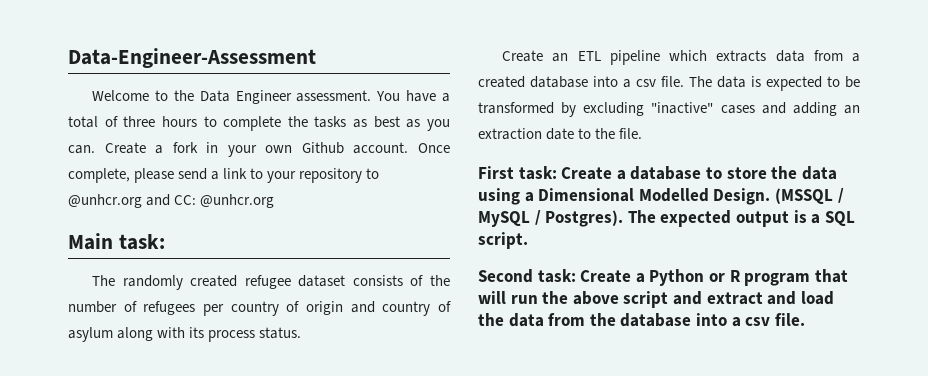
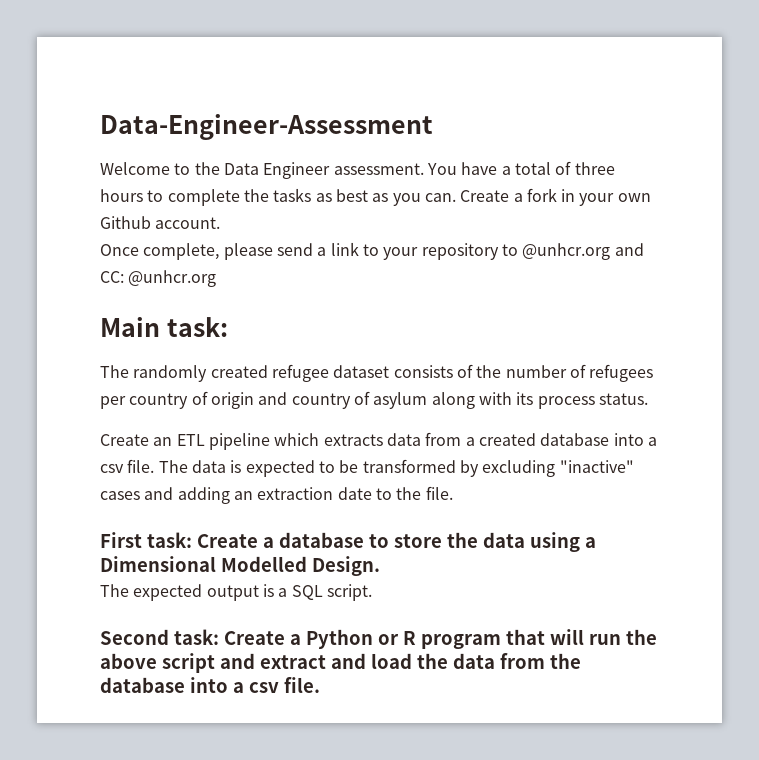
(409, 148) none -> (221, 223) //
[774,188,844,205] [478,210,624,227] (MSSQL / MySQL / Postgres). -> (380, 566) //

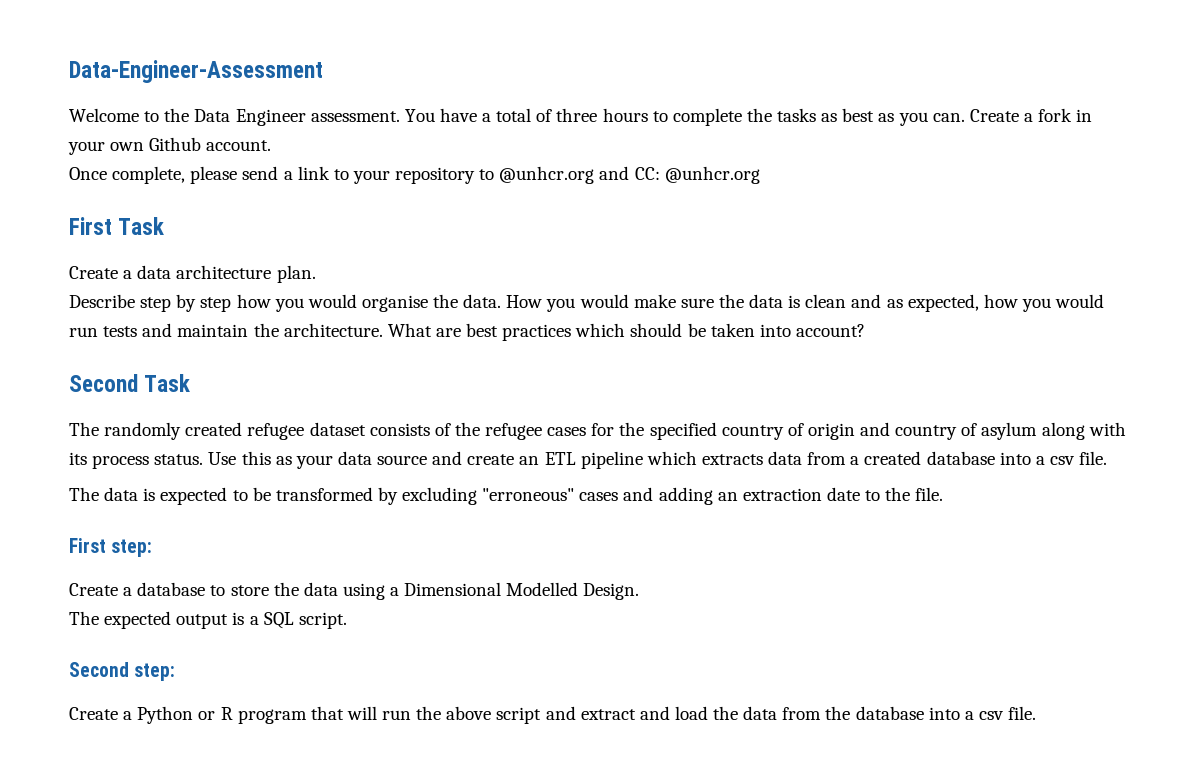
[100,317,228,337] Main task: -> [69,217,165,235] [69,265,316,283] [69,294,1105,312] [69,323,865,341] [69,374,191,392] First Task // Create a data architecture plan. // Describe step by step how you would organise the data. How you would make sure the data is clean and as expected, how you would run tests and maintain the architecture. What are best practices which should be taken into account? // Second Task
[505,364,654,382] [100,396,126,409] number of refugees per -> [485,422,717,440] refugee cases for the specified
[100,434,149,446] // Create -> [208,451,515,469] Use this as your data source and create
(155, 466) none -> (1108, 458) //
[559,460,634,473] "inactive" -> [482,488,575,501] "erroneous"
[146,532,192,548] task: -> [111,539,153,557] step: //
[173,629,219,645] task: -> [134,663,176,681] step: //

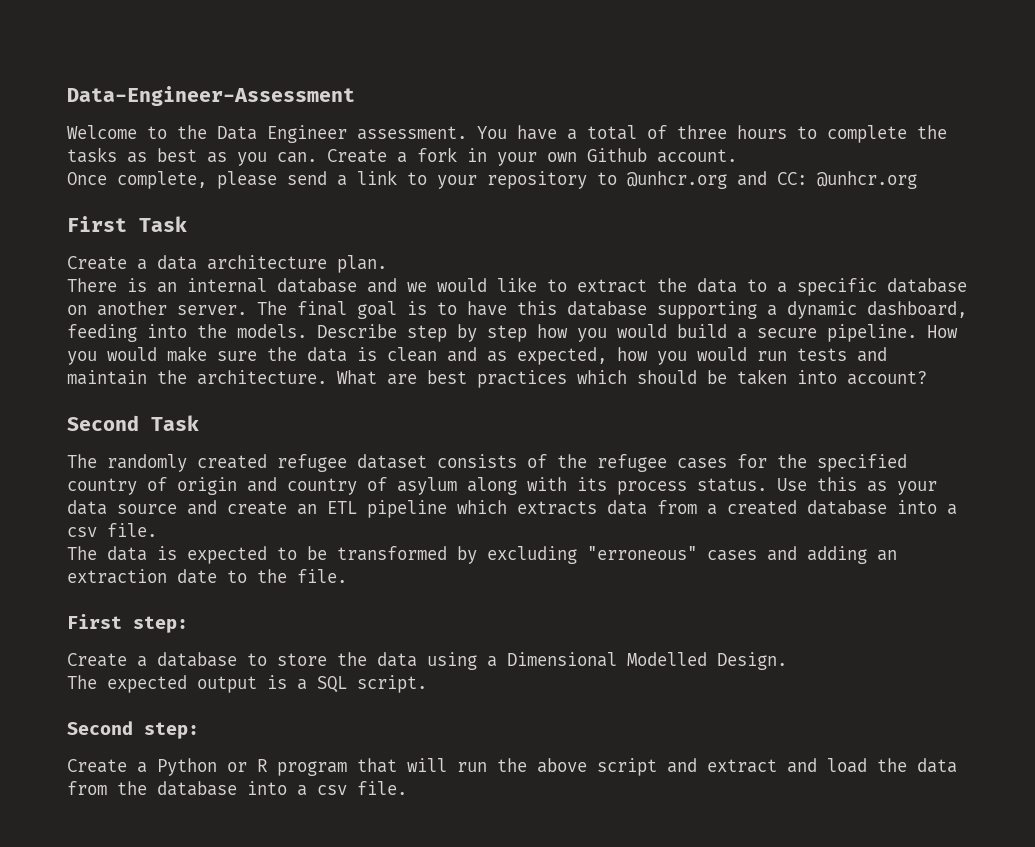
(316, 274) none -> [67,277,967,296] [67,301,967,319] [67,324,307,342] There is an internal database and we would like to extract the data to a specific database on another server. The final goal is to have this database supporting a dynamic dashboard, feeding into the models.
[361,294,502,312] organise the data. -> [677,324,917,342] build a secure pipeline.

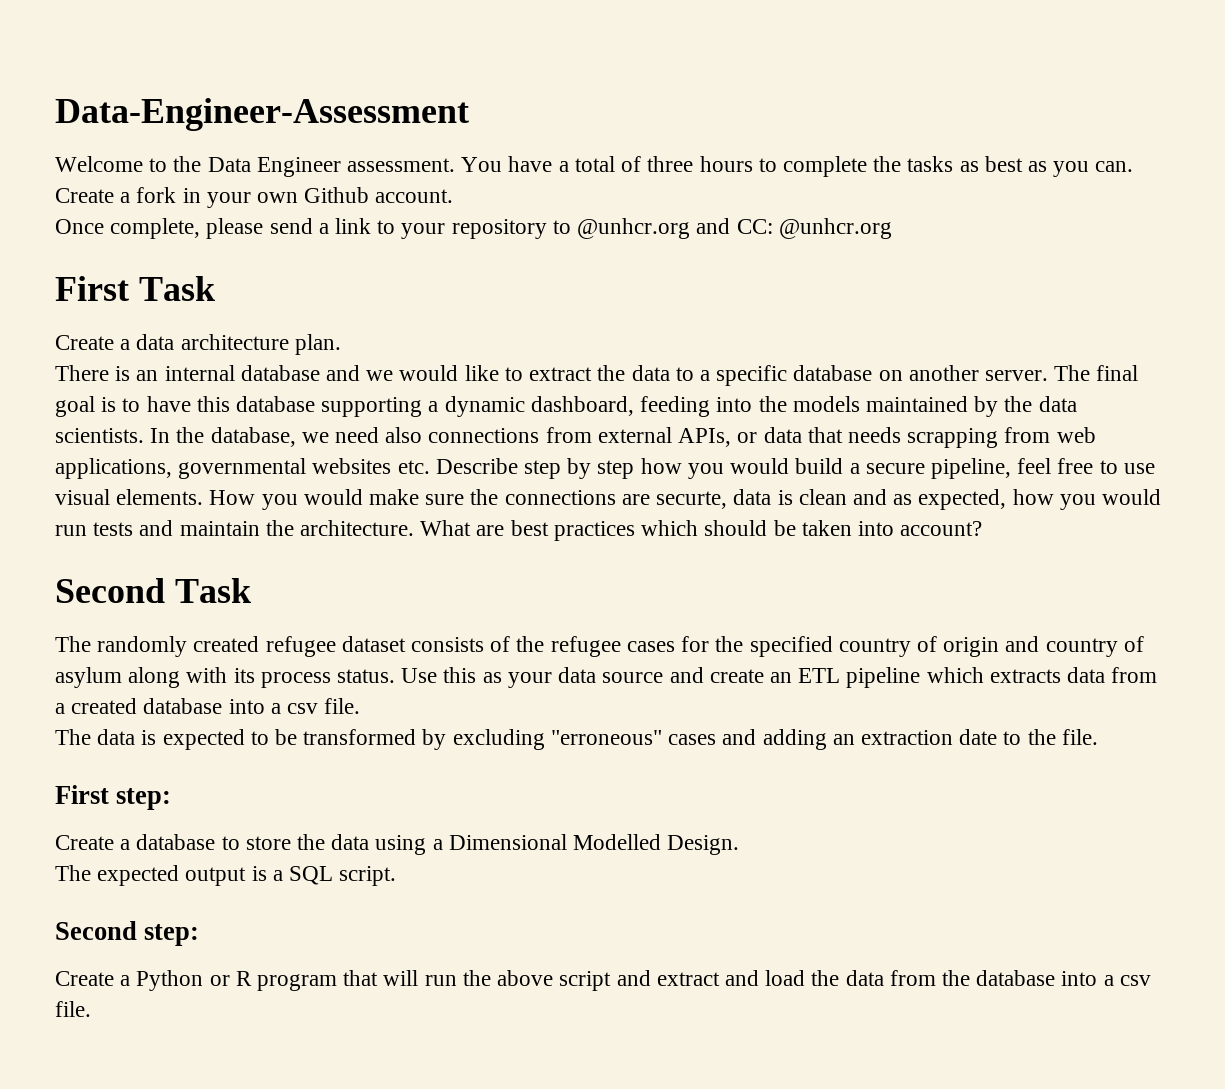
[237,324,307,338] models. -> [792,396,1077,417] [55,427,1096,448] [55,458,430,479] models maintained by the data scientists. In the database, we need also connections from external APIs, or data that needs scrapping from web applications, governmental websites etc.
[827,324,917,342] pipeline. -> [930,458,1155,479] [55,489,204,505] pipeline, feel free to use visual elements.
(297, 354) none -> [504,490,728,509] connections are securte,

